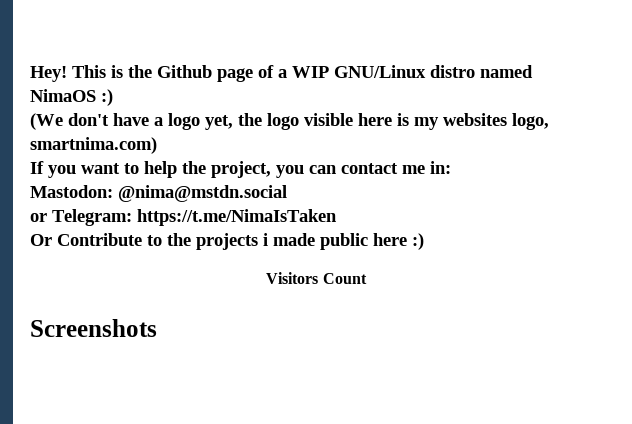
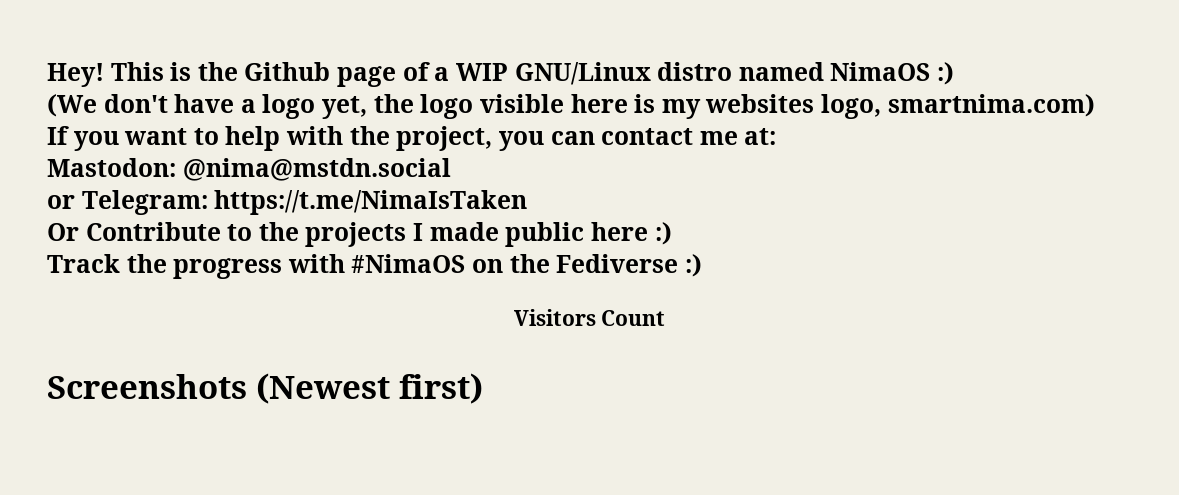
(177, 169) none -> [286,126,344,145] with
[430,161,451,174] in: -> [744,128,777,145] at:
[263,233,268,246] i -> [413,223,424,241] I
(424, 241) none -> [47,254,702,279] // Track the progress with #NimaOS on the Fediverse :)
(157, 328) none -> [256,373,483,404] (Newest first)

